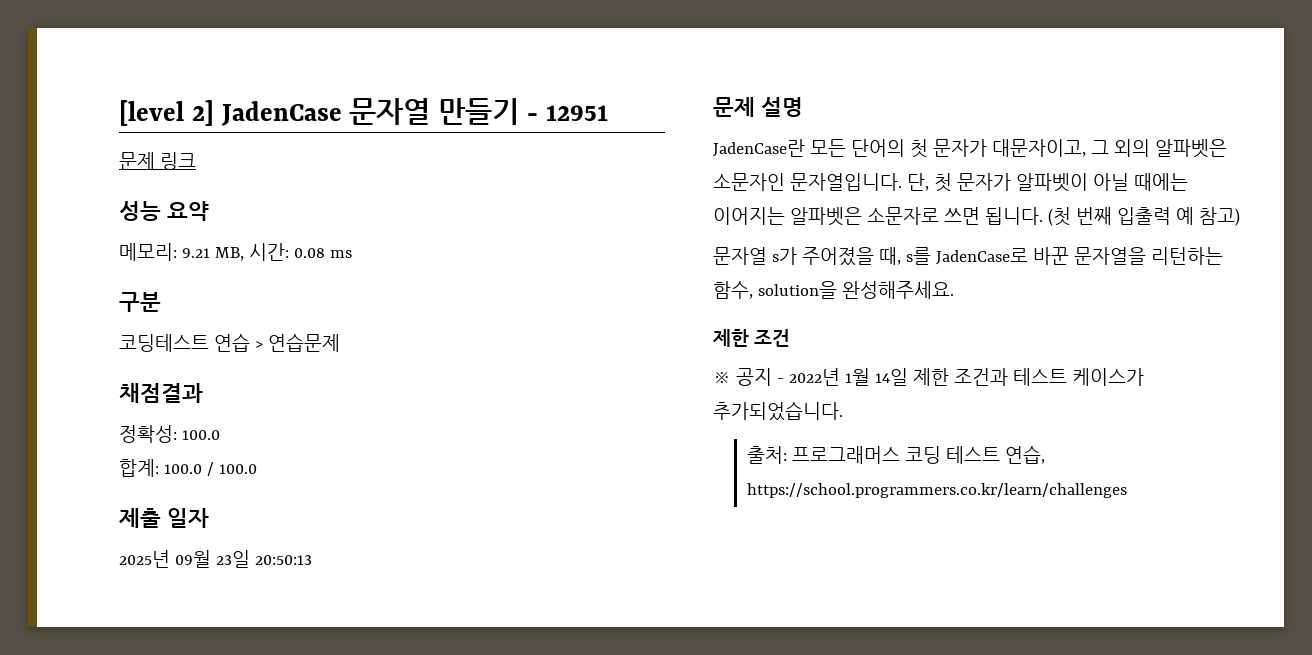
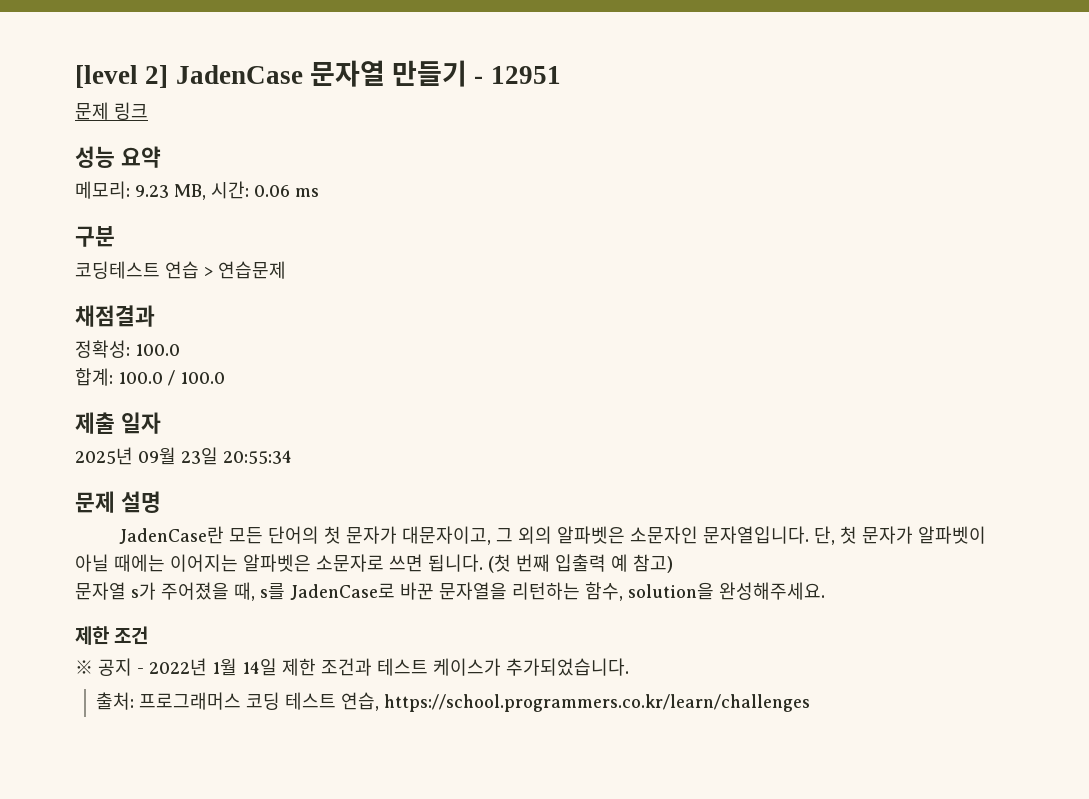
[181,248,210,258] 9.21 -> [135,185,169,198] 9.23
[293,248,325,258] 0.08 -> [254,185,290,197] 0.06
[254,555,312,565] 20:50:13 -> [223,450,292,464] 20:55:34

